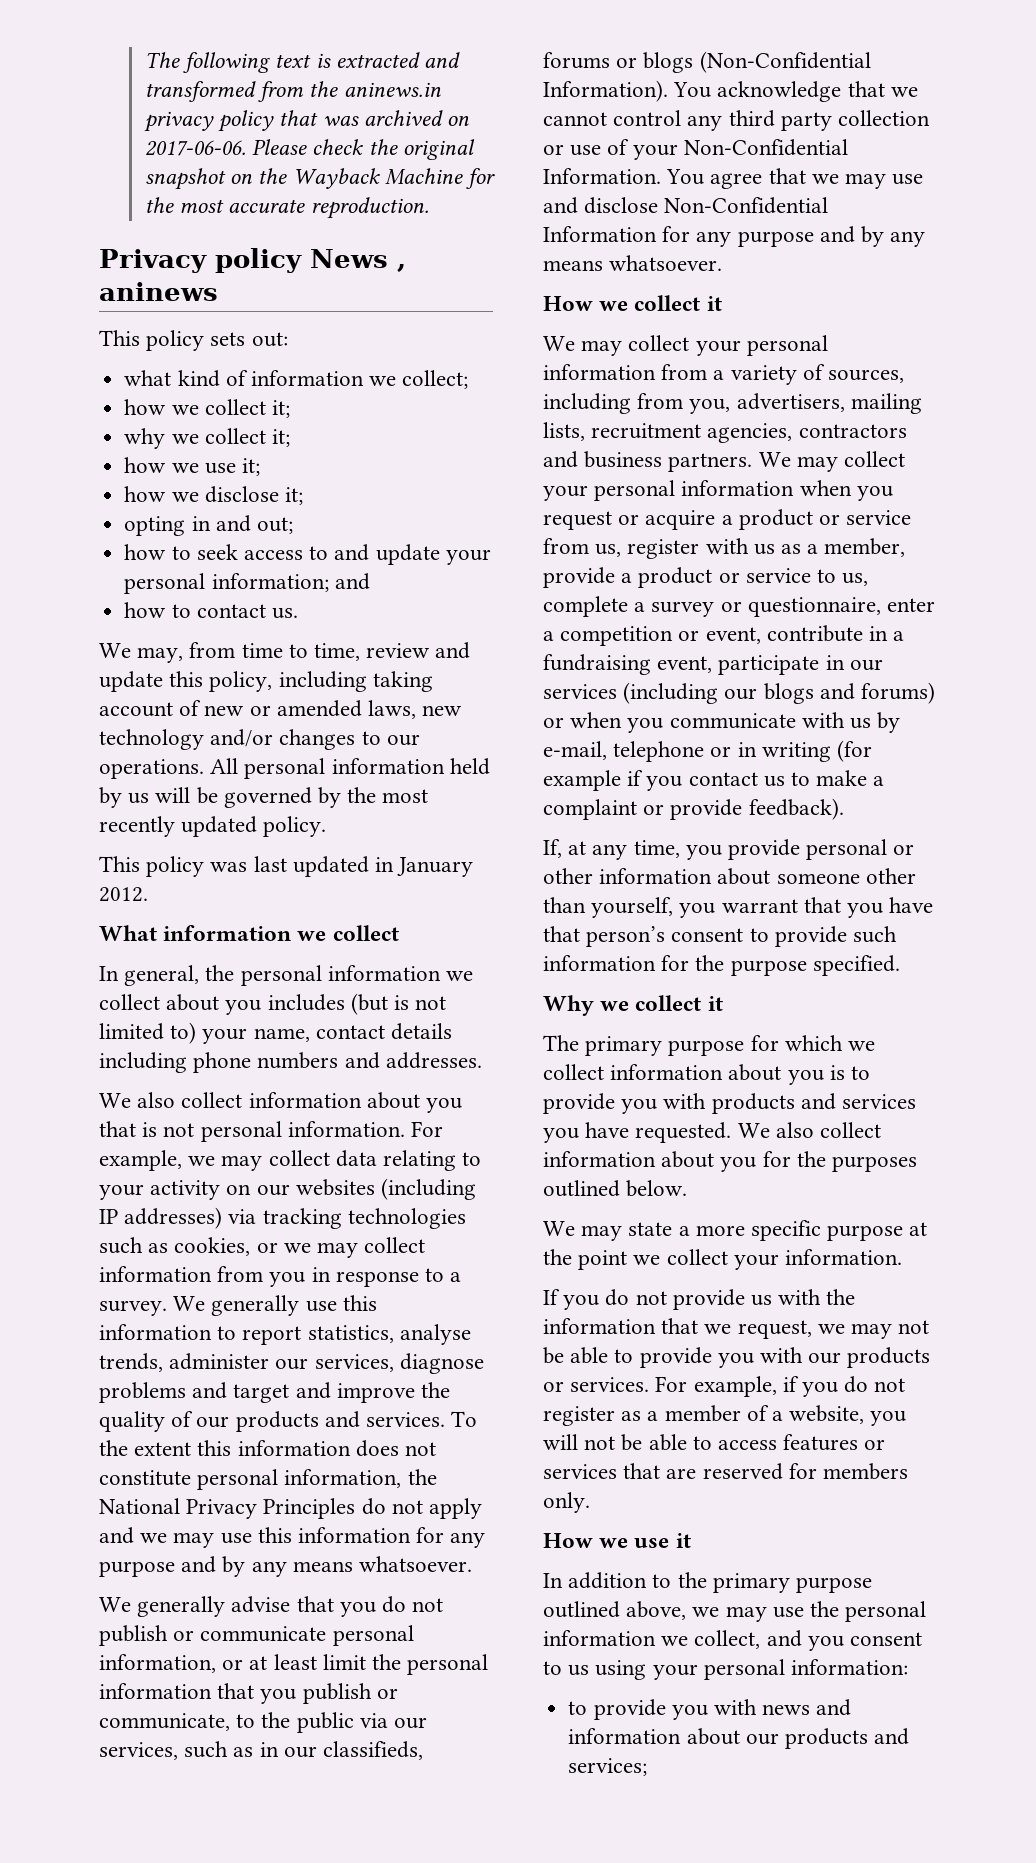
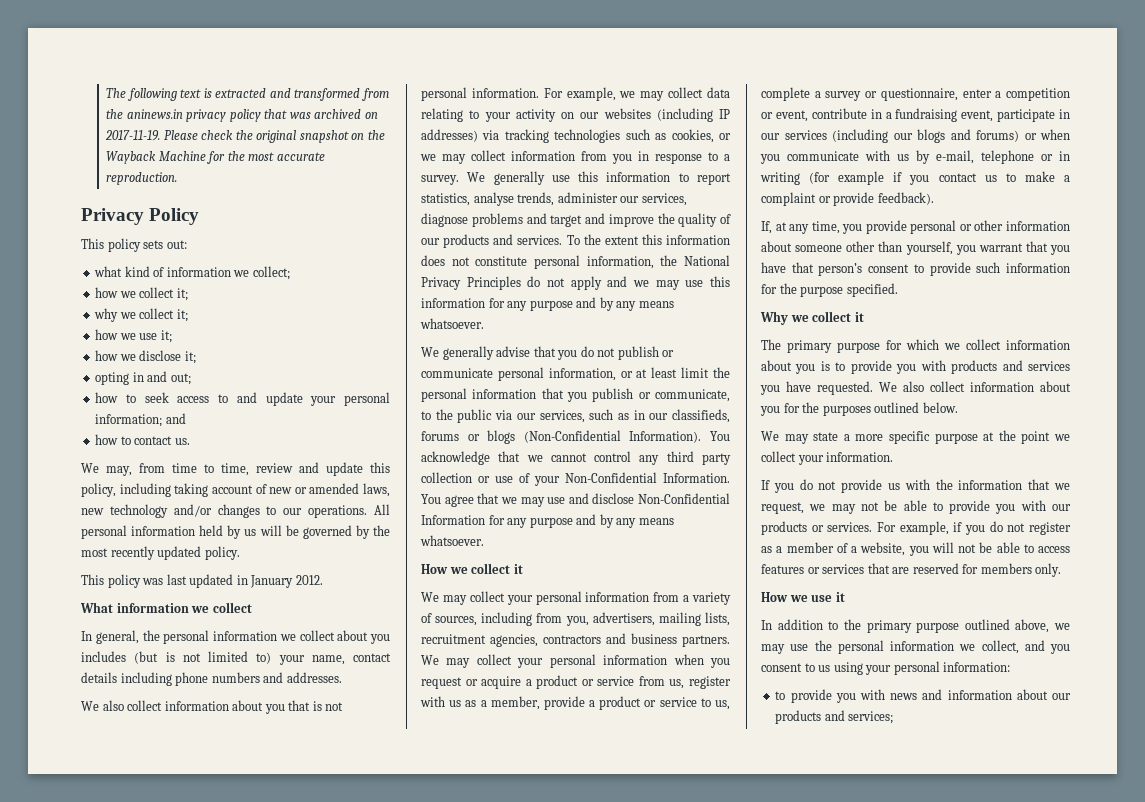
[144,140,246,156] 2017-06-06. -> [105,130,161,141] 2017-11-19.
[215,248,406,273] [99,282,218,301] policy News , aninews -> [149,208,200,225] Policy

